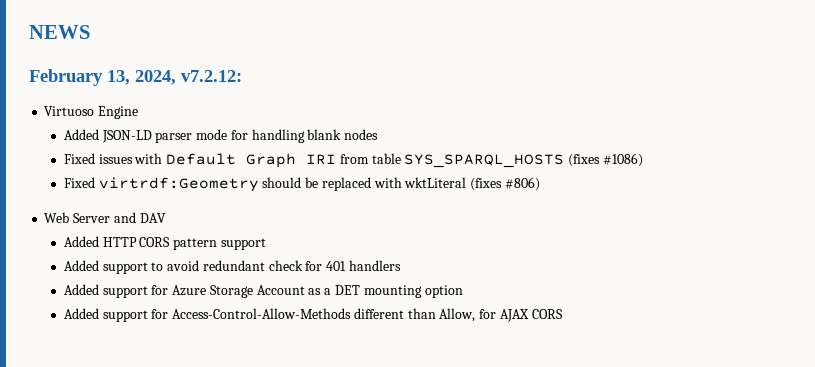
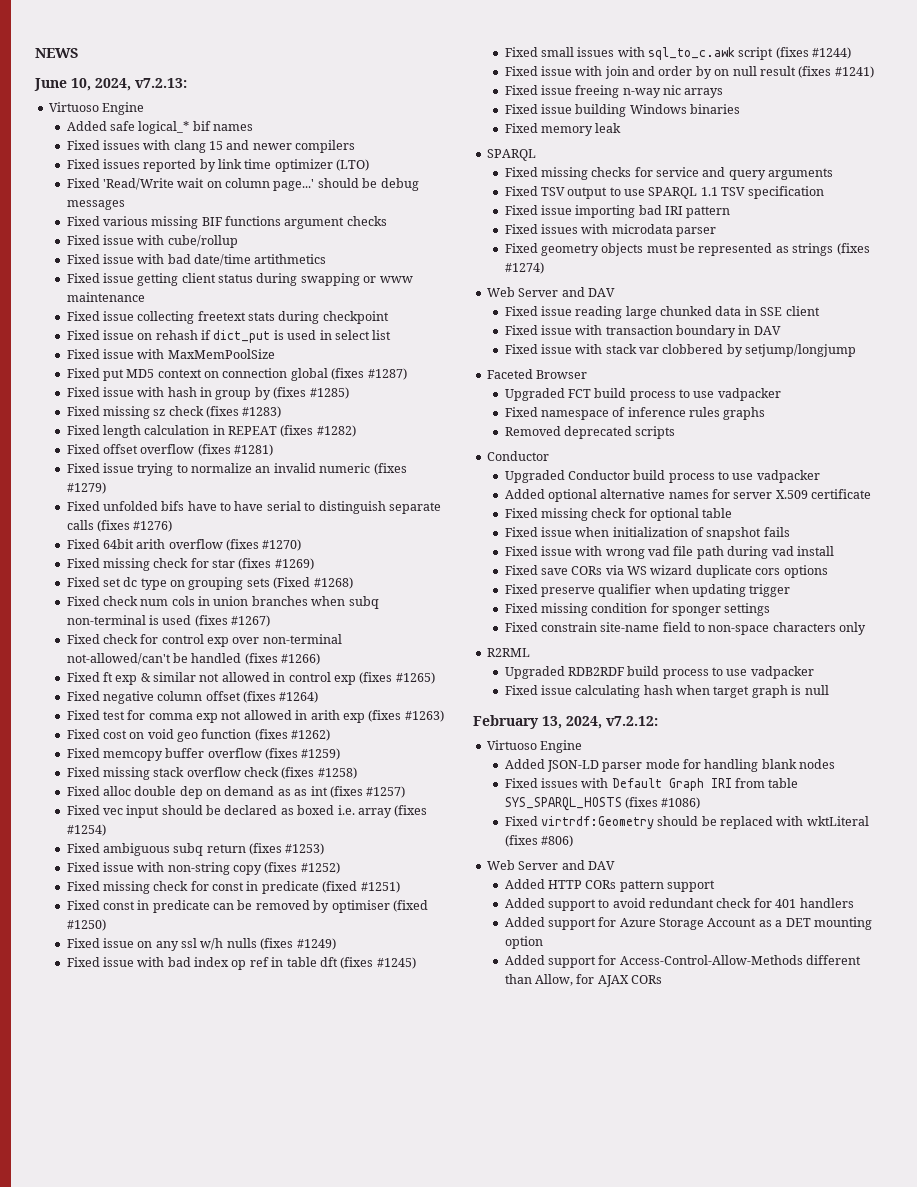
(90, 32) none -> [34,78,187,91] [48,102,145,115] [66,121,254,134] [66,140,356,153] [66,159,370,172] [66,178,419,191] [66,200,125,210] [66,216,387,229] [66,235,238,248] [66,254,327,266] [66,273,413,286] [66,292,145,302] [66,311,389,324] [66,330,392,343] [66,349,275,359] [66,368,407,381] [66,387,349,400] [66,406,282,419] [66,425,356,438] [66,444,274,456] [66,463,407,476] [66,482,106,494] [66,501,441,514] [66,520,173,532] [66,539,302,551] [66,558,314,571] [66,577,353,590] [66,596,379,609] [66,615,271,627] [66,634,342,647] [66,653,321,665] [66,672,435,685] [66,691,319,704] [66,710,444,723] [66,729,331,742] [66,748,341,761] [66,767,357,780] [66,786,406,799] [66,805,428,818] [66,824,106,836] [66,843,325,856] [66,862,340,875] [66,881,400,894] [66,900,428,913] [66,919,106,931] [66,938,336,951] [66,957,416,970] [504,47,852,60] [504,66,874,79] [504,85,724,98] [504,104,741,117] [504,123,622,136] [486,149,536,161] [504,167,834,180] [504,186,824,199] [504,205,731,218] [504,224,717,237] [504,243,870,256] [504,262,544,274] [486,287,615,297] [504,306,820,319] [504,325,781,338] [504,344,857,357] [486,369,588,379] [504,388,781,401] [504,407,766,420] [504,426,676,439] [486,451,549,461] [504,470,820,483] [504,489,872,502] [504,508,733,521] [504,527,790,540] [504,546,834,559] [504,565,828,578] [504,584,791,597] [504,603,771,616] [504,622,867,635] [486,648,530,657] [504,666,814,679] [504,685,829,698] // June 10, 2024, v7.2.13: // Virtuoso Engine // Added safe logical_* bif names // Fixed issues with clang 15 and newer compilers // Fixed issues reported by link time optimizer (LTO) // Fixed 'Read/Write wait on column page...' should be debug messages // Fixed various missing BIF functions argument checks // Fixed issue with cube/rollup // Fixed issue with bad date/time artithmetics // Fixed issue getting client status during swapping or www maintenance // Fixed issue collecting freetext stats during checkpoint // Fixed issue on rehash if dict_put is used in select list // Fixed issue with MaxMemPoolSize // Fixed put MD5 context on connection global (fixes #1287) // Fixed issue with hash in group by (fixes #1285) // Fixed missing sz check (fixes #1283) // Fixed length calculation in REPEAT (fixes #1282) // Fixed offset overflow (fixes #1281) // Fixed issue trying to normalize an invalid numeric (fixes #1279) // Fixed unfolded bifs have to have serial to distinguish separate calls (fixes #1276) // Fixed 64bit arith overflow (fixes #1270) // Fixed missing check for star (fixes #1269) // Fixed set dc type on grouping sets (Fixed #1268) // Fixed check num cols in union branches when subq non-terminal is used (fixes #1267) // Fixed check for control exp over non-terminal not-allowed/can't be handled (fixes #1266) // Fixed ft exp & similar not allowed in control exp (fixes #1265) // Fixed negative column offset (fixes #1264) // Fixed test for comma exp not allowed in arith exp (fixes #1263) // Fixed cost on void geo function (fixes #1262) // Fixed memcopy buffer overflow (fixes #1259) // Fixed missing stack overflow check (fixes #1258) // Fixed alloc double dep on demand as as int (fixes #1257) // Fixed vec input should be declared as boxed i.e. array (fixes #1254) // Fixed ambiguous subq return (fixes #1253) // Fixed issue with non-string copy (fixes #1252) // Fixed missing check for const in predicate (fixed #1251) // Fixed const in predicate can be removed by optimiser (fixed #1250) // Fixed issue on any ssl w/h nulls (fixes #1249) // Fixed issue with bad index op ref in table dft (fixes #1245) // Fixed small issues with sql_to_c.awk script (fixes #1244) // Fixed issue with join and order by on null result (fixes #1241) // Fixed issue freeing n-way nic arrays // Fixed issue building Windows binaries // Fixed memory leak // SPARQL // Fixed missing checks for service and query arguments // Fixed TSV output to use SPARQL 1.1 TSV specification // Fixed issue importing bad IRI pattern // Fixed issues with microdata parser // Fixed geometry objects must be represented as strings (fixes #1274) // Web Server and DAV // Fixed issue reading large chunked data in SSE client // Fixed issue with transaction boundary in DAV // Fixed issue with stack var clobbered by setjump/longjump // Faceted Browser // Upgraded FCT build process to use vadpacker // Fixed namespace of inference rules graphs // Removed deprecated scripts // Conductor // Upgraded Conductor build process to use vadpacker // Added optional alternative names for server X.509 certificate // Fixed missing check for optional table // Fixed issue when initialization of snapshot fails // Fixed issue with wrong vad file path during vad install // Fixed save CORs via WS wizard duplicate cors options // Fixed preserve qualifier when updating trigger // Fixed missing condition for sponger settings // Fixed constrain site-name field to non-space characters only // R2RML // Upgraded RDB2RDF build process to use vadpacker // Fixed issue calculating hash when target graph is null
[139,237,171,247] CORS -> [585,880,617,889] CORs
[531,309,563,319] CORS -> [631,975,663,984] CORs

